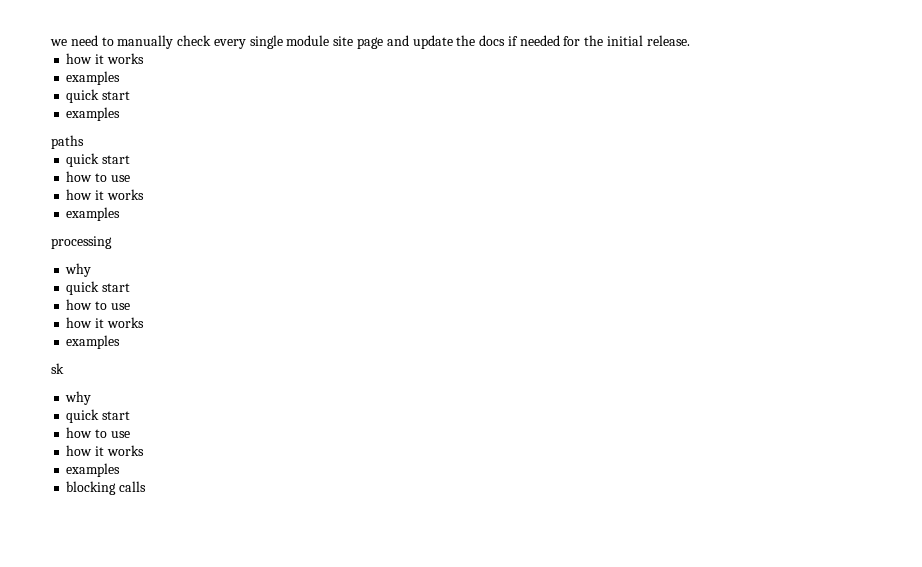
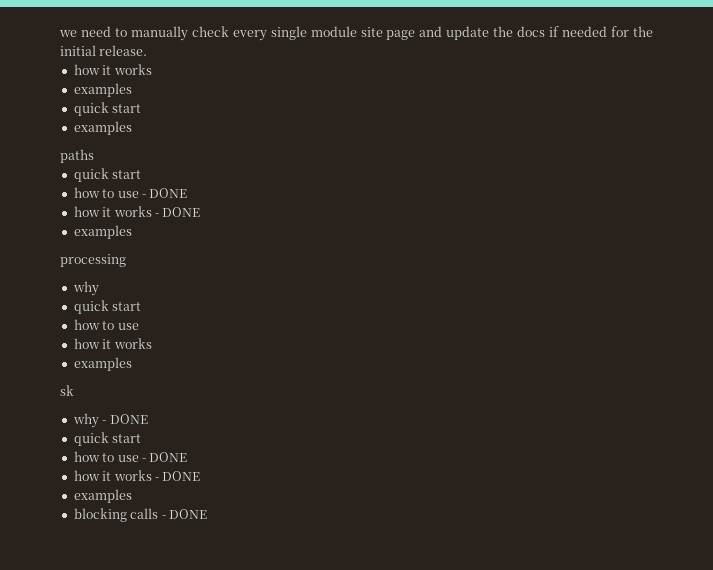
[66,189,144,200] // how it works -> [141,188,188,198] [73,206,201,217] - DONE // how it works - DONE
[66,409,131,423] [66,427,130,438] [66,445,144,456] // quick start // how to use // how it works -> [102,414,148,424] [73,432,142,446] [73,451,188,462] [73,470,201,481] - DONE // quick start // how to use - DONE // how it works - DONE
(147, 486) none -> [161,509,207,519] - DONE

